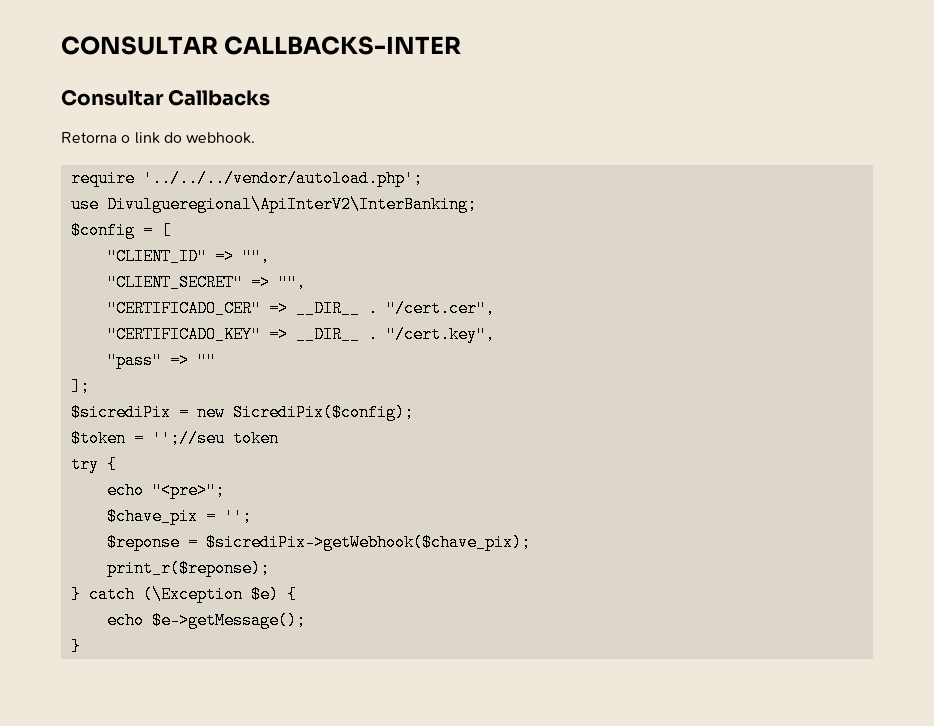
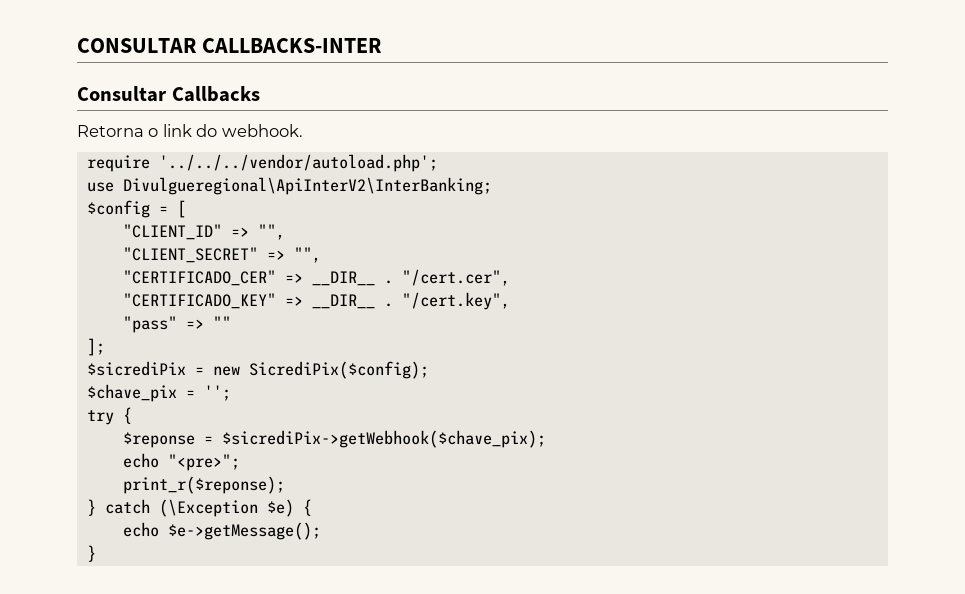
[70,430,279,447] [70,456,117,473] [106,482,225,499] [106,508,252,525] $token = '';//seu token // try { // echo "<pre>"; // $chave_pix = ''; -> [86,384,231,402] [86,407,132,425] $chave_pix = ''; // try {
(531, 542) none -> [122,453,240,471] // echo "<pre>";

